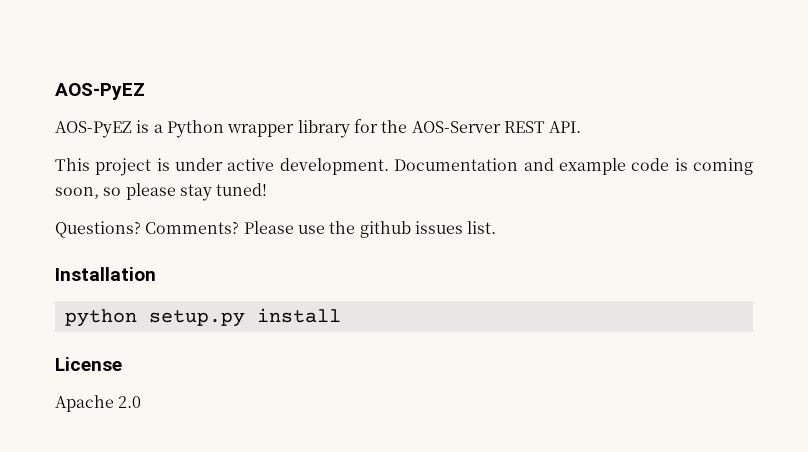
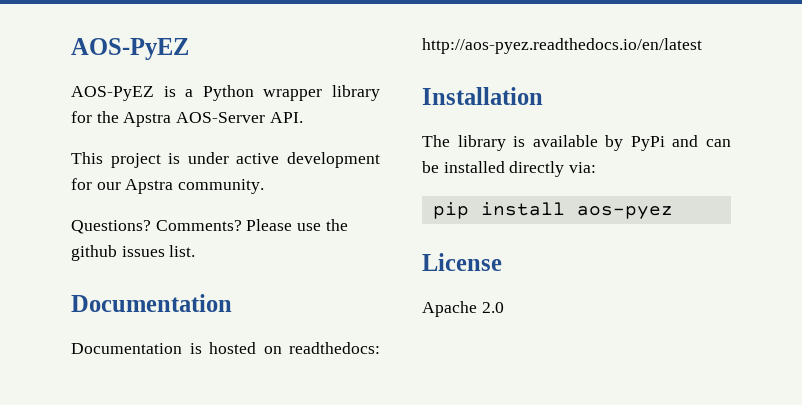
[411,121,545,133] AOS-Server REST -> [123,112,266,127] Apstra AOS-Server
[279,158,754,175] [55,183,268,201] development. Documentation and example code is coming soon, so please stay tuned! -> [287,152,380,168] [71,178,265,194] development for our Apstra community.
[55,267,156,281] [64,309,245,327] Installation // python setup.py -> [71,294,232,312] [71,342,380,354] [422,38,702,54] [422,87,543,105] [422,135,731,151] [422,161,597,177] [432,202,469,219] Documentation // Documentation is hosted on readthedocs: http://aos-pyez.readthedocs.io/en/latest // Installation // The library is available by PyPi and can be installed directly via: // pip
(341, 315) none -> [576,206,673,219] aos-pyez

